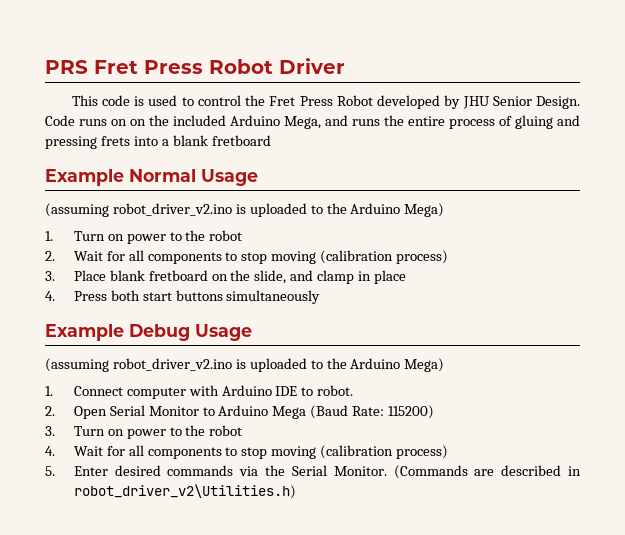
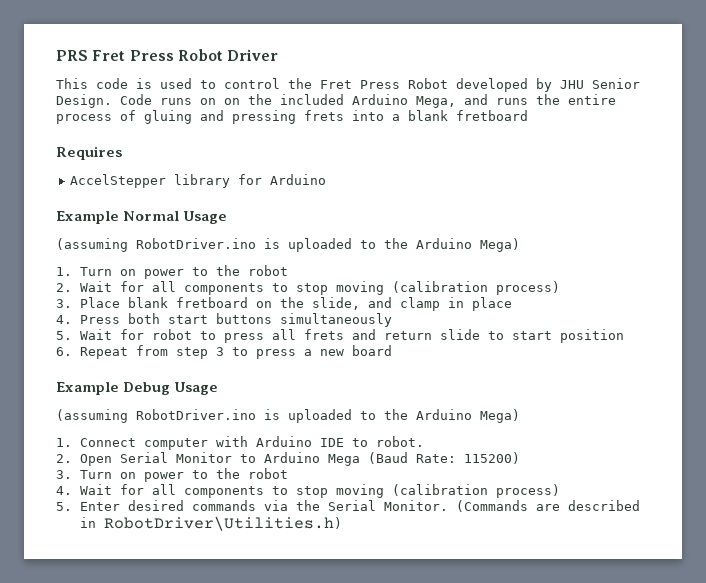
(271, 140) none -> [56,146,122,160] [70,174,327,188] // Requires // AccelStepper library for Arduino
[112,203,232,216] robot_driver_v2.ino -> [136,238,256,249] RobotDriver.ino
(321, 297) none -> [56,329,625,343] [56,345,393,359] // 5. Wait for robot to press all frets and return slide to start position // 6. Repeat from step 3 to press a new board
[112,358,232,371] robot_driver_v2.ino -> [136,409,256,420] RobotDriver.ino
[73,484,296,499] robot_driver_v2\Utilities.h) -> [104,516,343,531] RobotDriver\Utilities.h)

